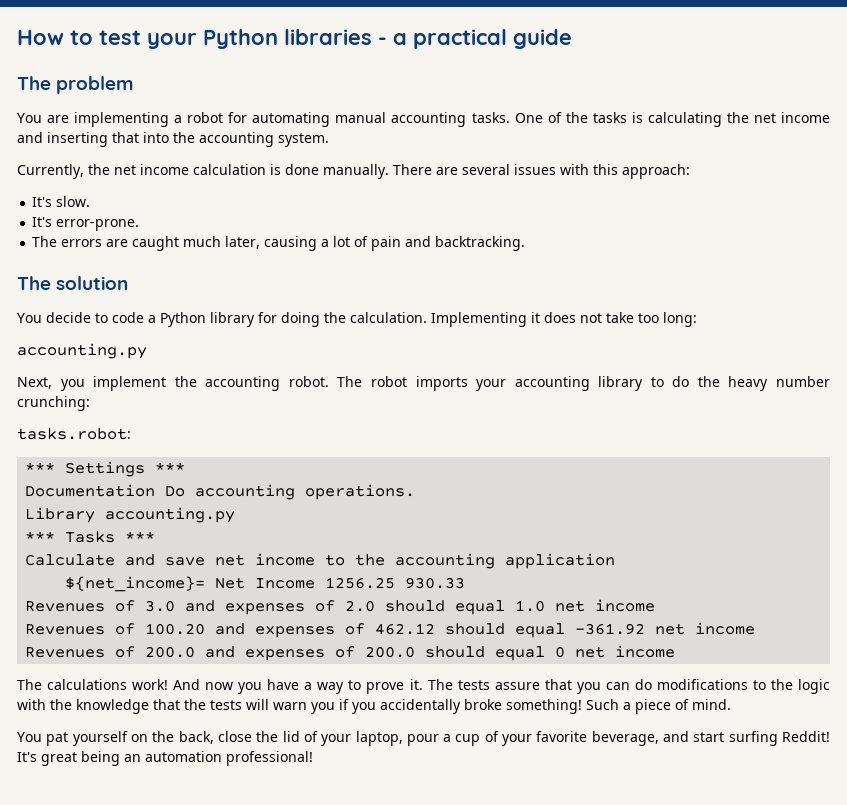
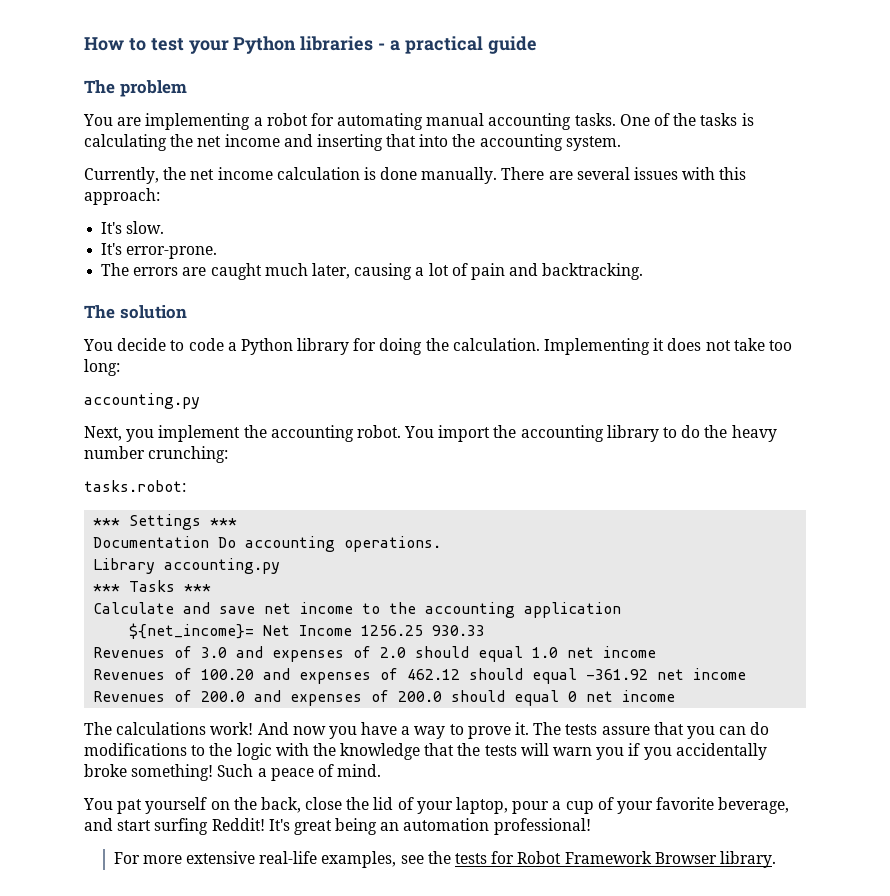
[337,376,507,391] The robot imports your -> [404,425,517,442] You import the
[635,699,671,714] piece -> [270,768,314,781] peace
(313, 758) none -> [113,851,776,868] // For more extensive real-life examples, see the tests for Robot Framework Browser library.

